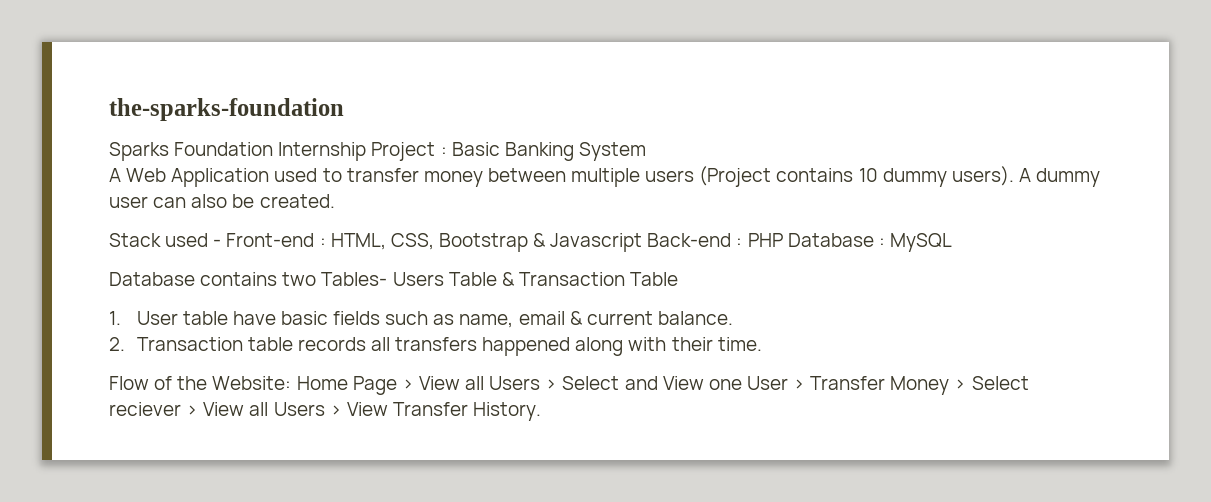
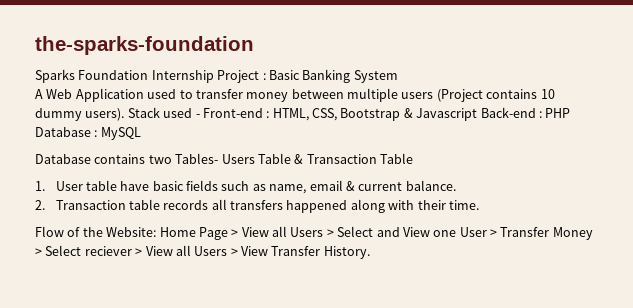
[1018,168,1101,187] [109,194,335,208] A dummy user can also be created. // -> (125, 114) none

